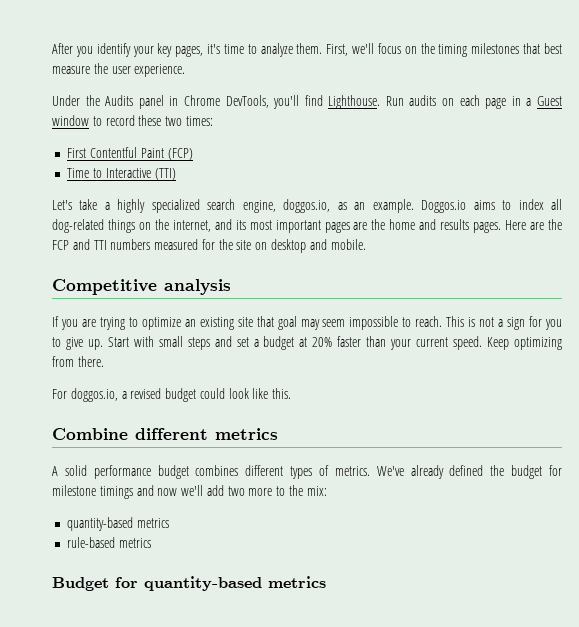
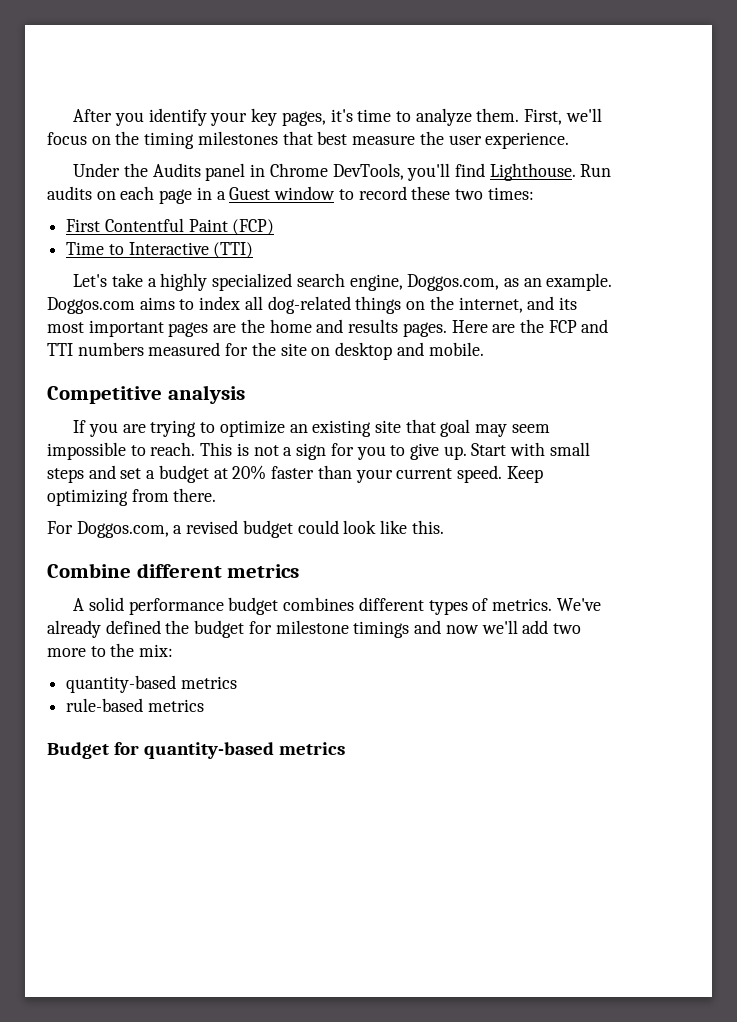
[283,199,331,213] doggos.io, -> [407,274,500,291] Doggos.com,
[421,200,467,213] Doggos.io -> [47,297,135,314] Doggos.com
[70,388,118,402] doggos.io, -> [76,521,169,538] Doggos.com,

